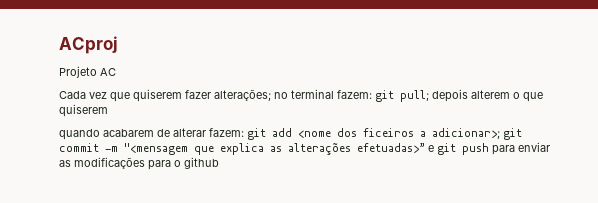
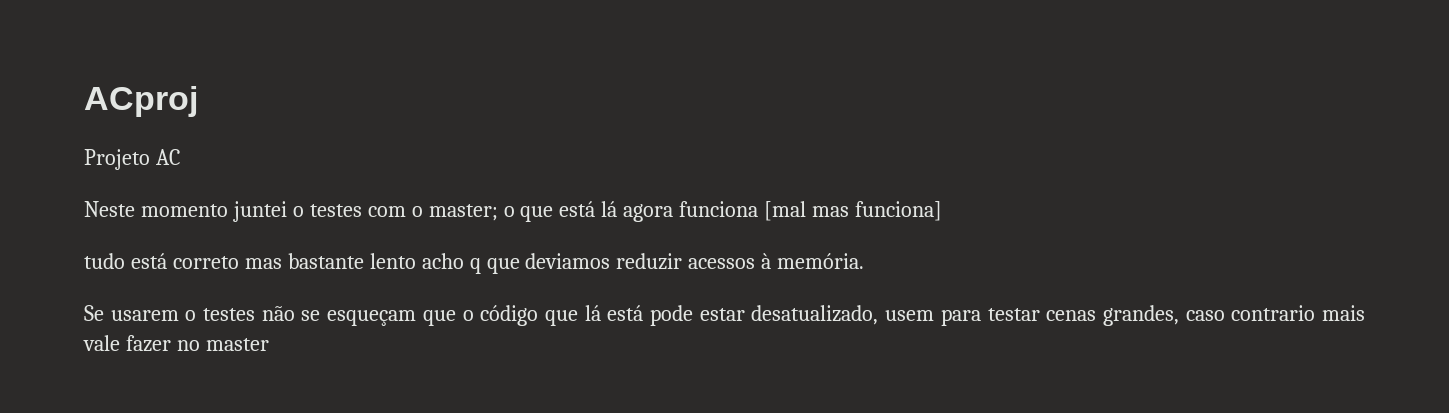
[59,89,543,102] [59,104,108,117] [59,128,522,140] [59,142,550,155] [59,157,219,170] Cada vez que quiserem fazer alterações; no terminal fazem: git pull; depois alterem o que quiserem // quando acabarem de alterar fazem: git add <nome dos ficeiros a adicionar>; git commit -m "<mensagem que explica as alterações efetuadas>” e git push para enviar as modificações para o github -> [84,201,943,222] [84,253,865,274] [84,305,1365,326] [83,335,269,352] Neste momento juntei o testes com o master; o que está lá agora funciona [mal mas funciona] // tudo está correto mas bastante lento acho q que deviamos reduzir acessos à memória. // Se usarem o testes não se esqueçam que o código que lá está pode estar desatualizado, usem para testar cenas grandes, caso contrario mais vale fazer no master

